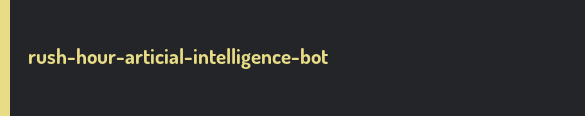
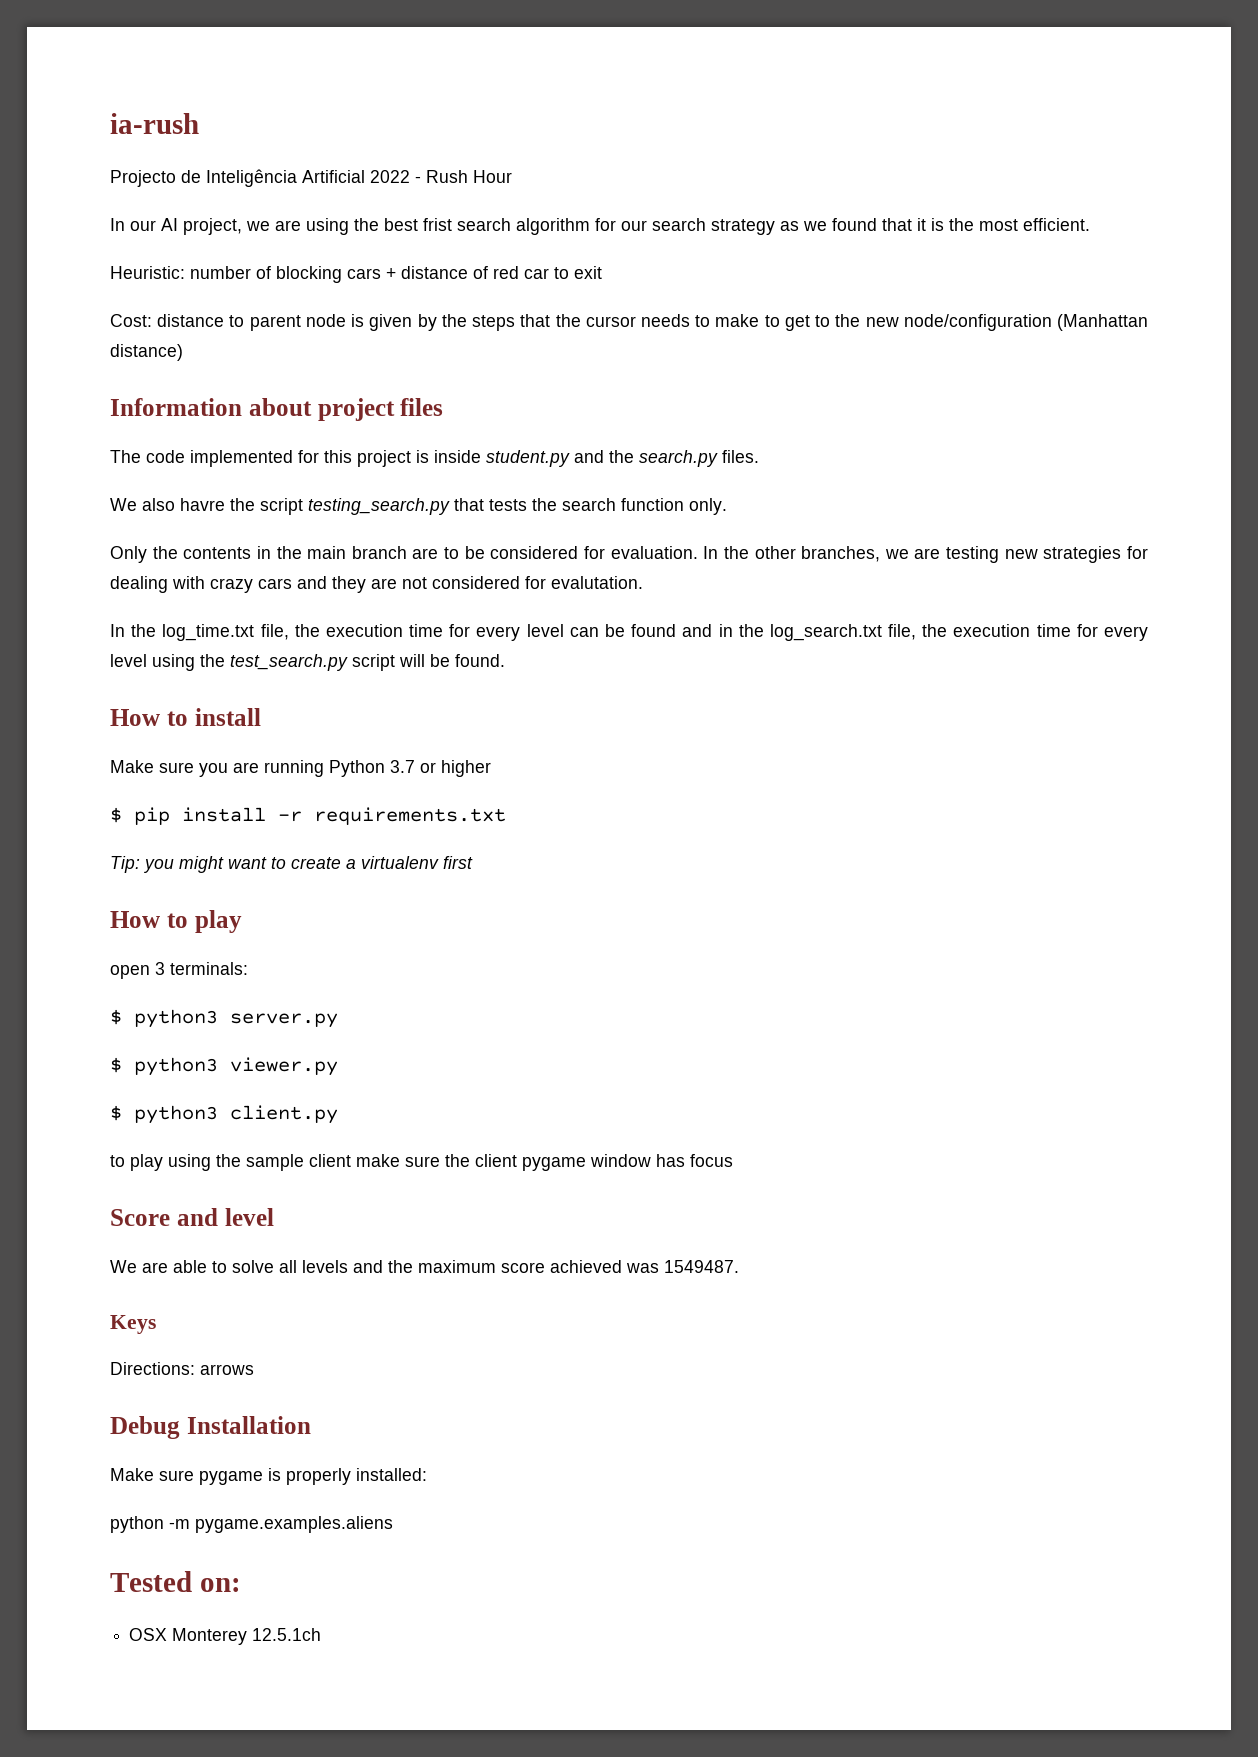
[28,48,328,69] rush-hour-articial-intelligence-bot -> [110,113,199,134] [110,169,512,187] [110,218,1090,235] [110,266,602,283] [110,314,1149,331] [110,344,183,361] [110,398,444,421] [110,450,759,467] [110,498,727,515] [110,546,1148,563] [110,576,643,593] [110,624,1148,641] [110,654,505,671] [110,708,261,726] [110,760,491,777] [110,807,506,825] [110,856,473,873] [110,910,242,933] [110,962,248,979] [110,1009,338,1028] [110,1057,338,1076] [110,1105,338,1124] [110,1154,733,1171] [110,1208,274,1226] [110,1260,739,1273] [110,1315,156,1334] [110,1362,254,1375] [110,1416,311,1439] [110,1468,427,1485] [110,1516,393,1533] [110,1571,241,1592] [129,1628,322,1645] ia-rush // Projecto de Inteligência Artificial 2022 - Rush Hour // In our AI project, we are using the best frist search algorithm for our search strategy as we found that it is the most efficient. // Heuristic: number of blocking cars + distance of red car to exit // Cost: distance to parent node is given by the steps that the cursor needs to make to get to the new node/configuration (Manhattan distance) // Information about project files // The code implemented for this project is inside student.py and the search.py files. // We also havre the script testing_search.py that tests the search function only. // Only the contents in the main branch are to be considered for evaluation. In the other branches, we are testing new strategies for dealing with crazy cars and they are not considered for evalutation. // In the log_time.txt file, the execution time for every level can be found and in the log_search.txt file, the execution time for every level using the test_search.py script will be found. // How to install // Make sure you are running Python 3.7 or higher // $ pip install -r requirements.txt // Tip: you might want to create a virtualenv first // How to play // open 3 terminals: // $ python3 server.py // $ python3 viewer.py // $ python3 client.py // to play using the sample client make sure the client pygame window has focus // Score and level // We are able to solve all levels and the maximum score achieved was 1549487. // Keys // Directions: arrows // Debug Installation // Make sure pygame is properly installed: // python -m pygame.examples.aliens // Tested on: // OSX Monterey 12.5.1ch

